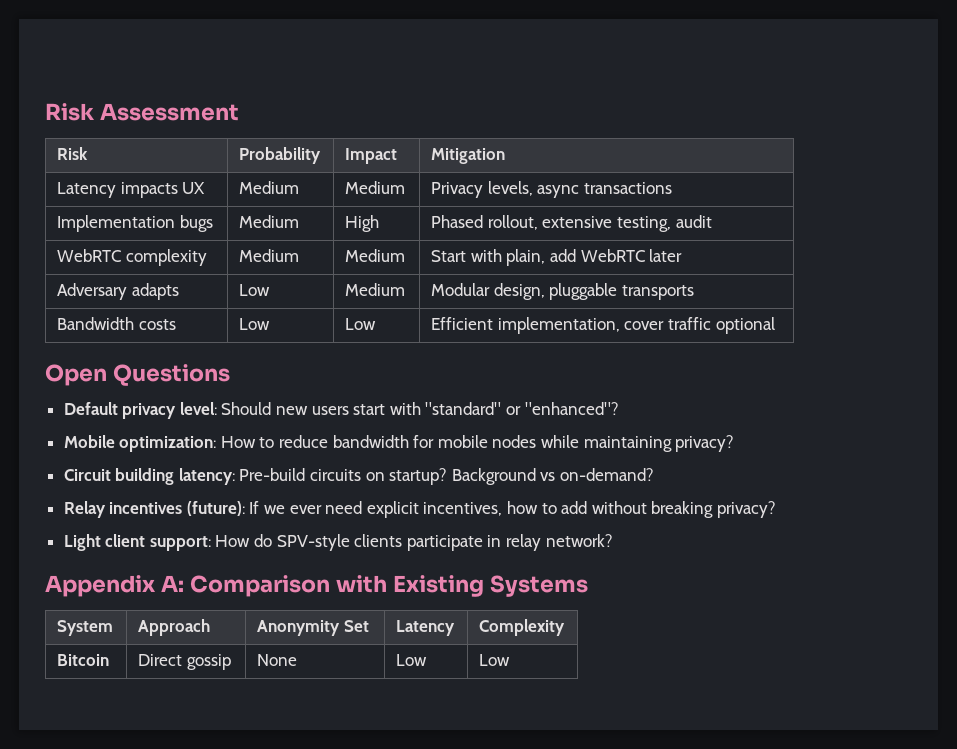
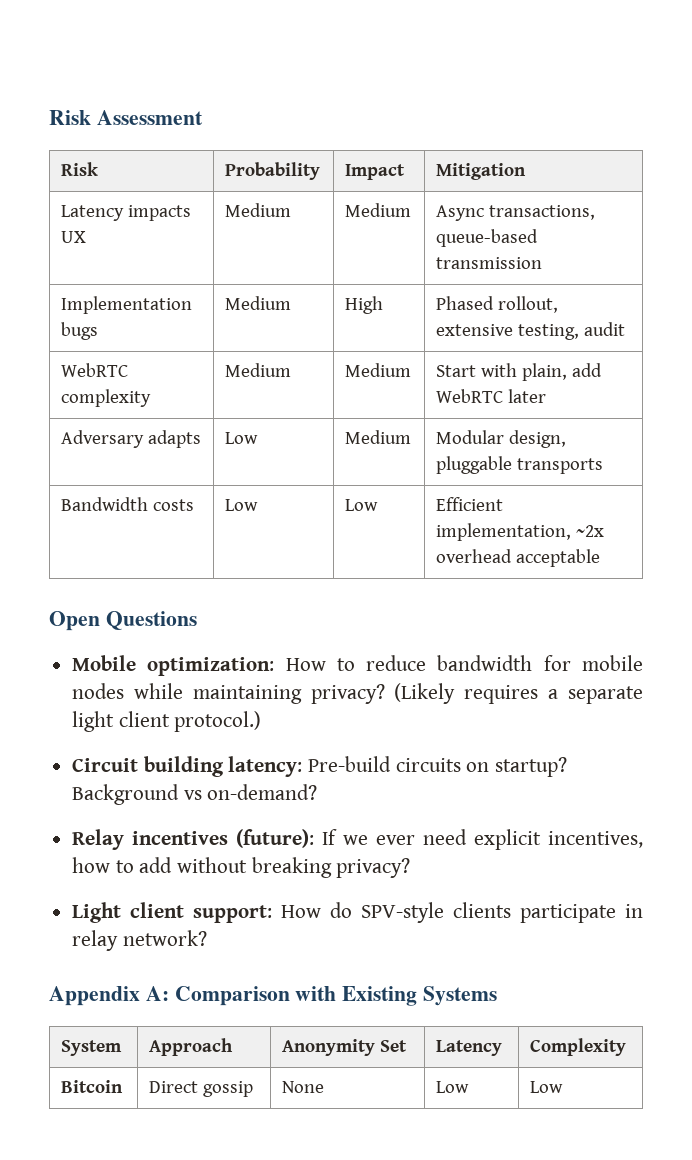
[431,181,672,198] Privacy levels, async transactions -> [435,205,596,221] [435,229,538,247] [435,257,542,269] Async transactions, queue-based transmission
[624,317,775,334] cover traffic optional -> [576,525,605,537] [435,549,601,567] ~2x overhead acceptable
[63,402,619,419] // Default privacy level: Should new users start with "standard" or "enhanced"? -> (197, 620) none
(735, 443) none -> [394,683,643,704] [72,711,262,732] (Likely requires a separate light client protocol.)

